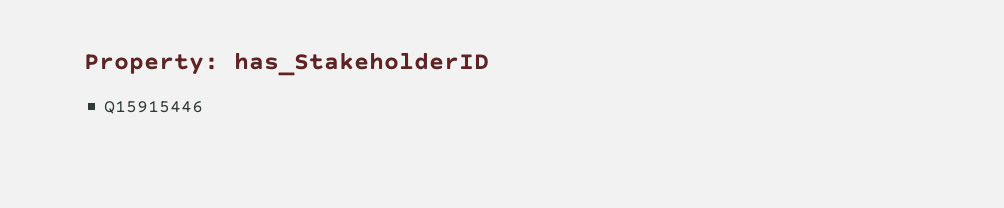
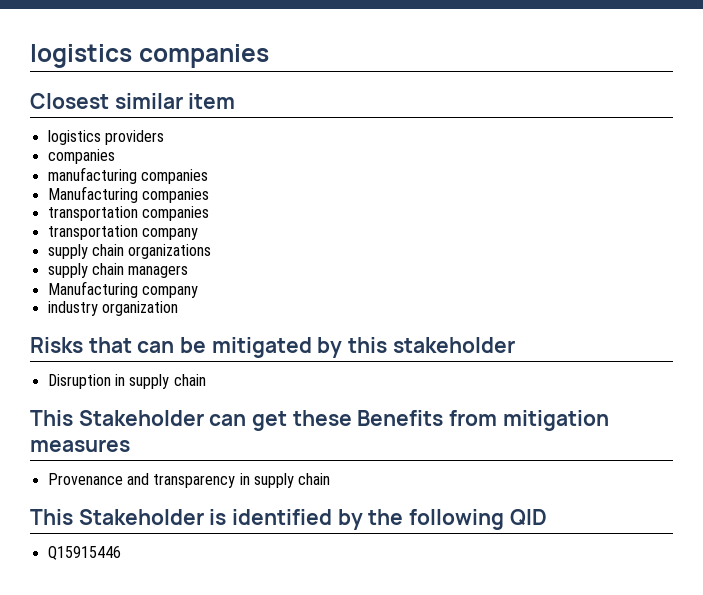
[84,52,489,76] Property: has_StakeholderID -> [30,44,269,68] [30,93,236,109] [47,130,164,145] [47,149,115,164] [47,167,208,184] [47,186,209,203] [47,206,209,221] [47,225,198,240] [47,244,212,259] [47,263,189,278] [47,281,198,298] [47,301,178,316] [30,337,515,358] [47,374,206,389] [30,410,609,431] [30,439,130,452] [47,473,331,488] [30,509,547,530] logistics companies // Closest similar item // logistics providers // companies // manufacturing companies // Manufacturing companies // transportation companies // transportation company // supply chain organizations // supply chain managers // Manufacturing company // industry organization // Risks that can be mitigated by this stakeholder // Disruption in supply chain // This Stakeholder can get these Benefits from mitigation measures // Provenance and transparency in supply chain // This Stakeholder is identified by the following QID

